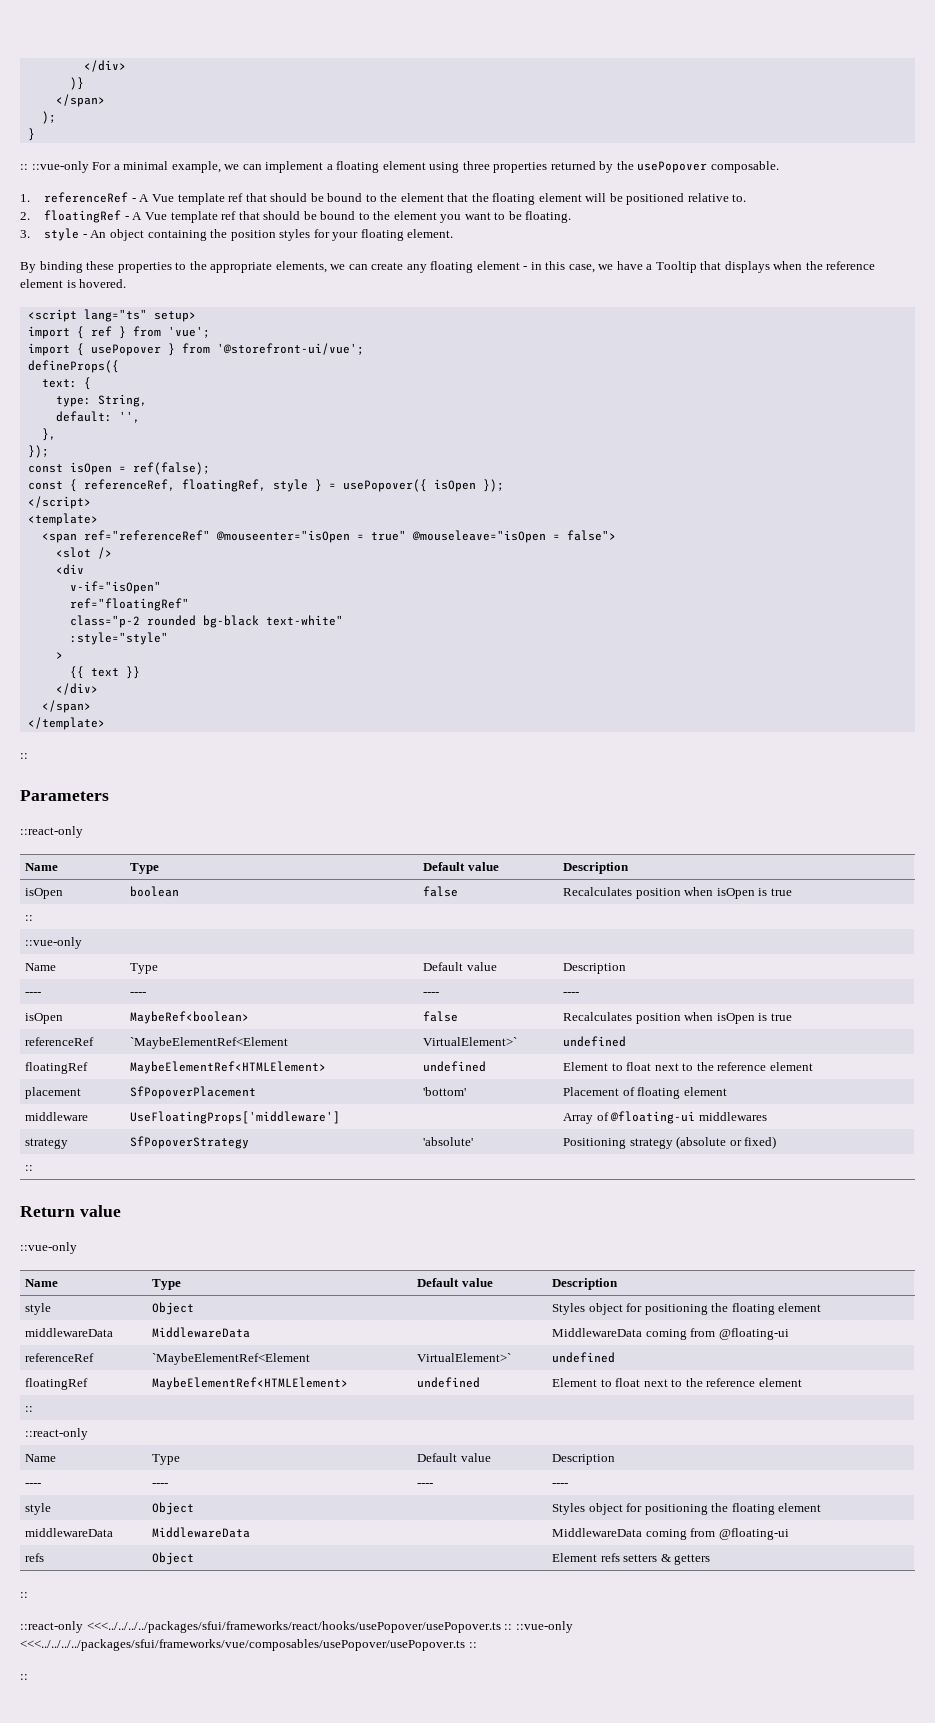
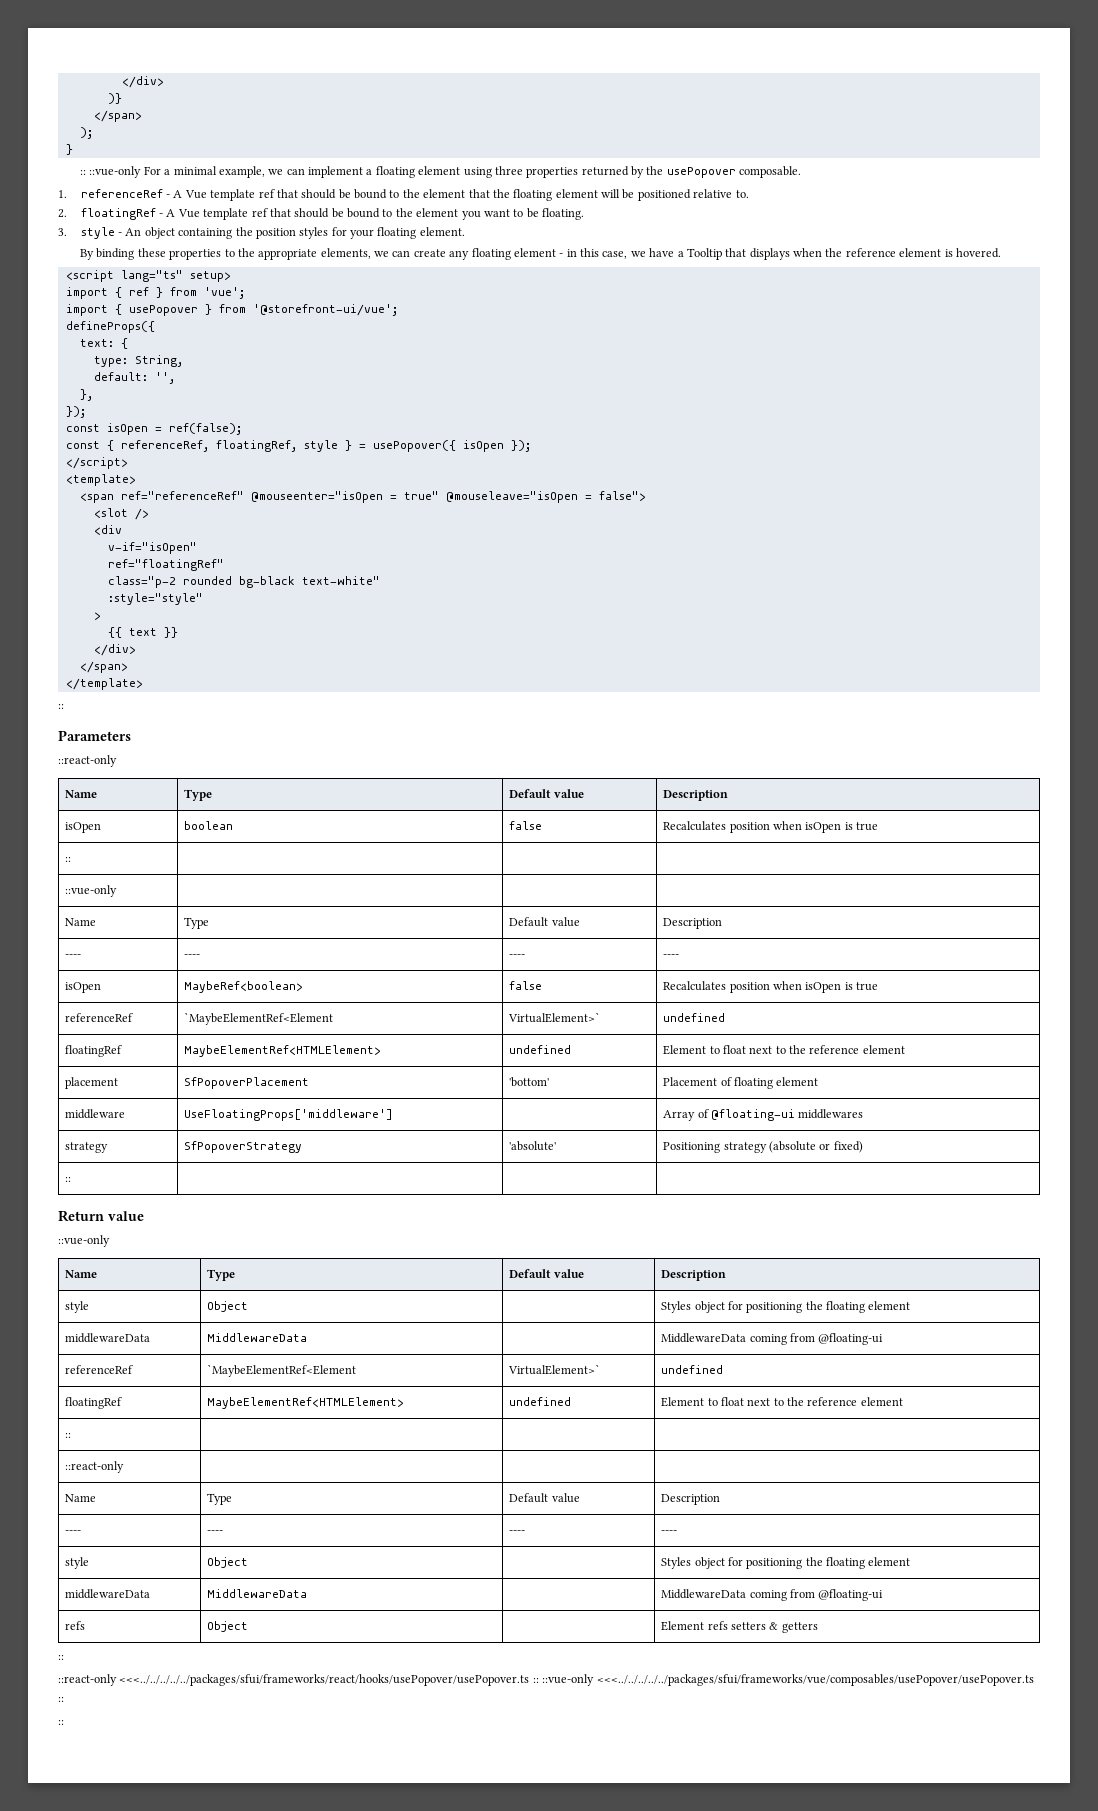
[86,1621,573,1633] [20,1639,465,1651] <<<../../../../packages/sfui/frameworks/react/hooks/usePopover/usePopover.ts :: ::vue-only <<<../../../../packages/sfui/frameworks/vue/composables/usePopover/usePopover.ts -> [119,1674,1034,1686] <<<../../../../../packages/sfui/frameworks/react/hooks/usePopover/usePopover.ts :: ::vue-only <<<../../../../../packages/sfui/frameworks/vue/composables/usePopover/usePopover.ts

